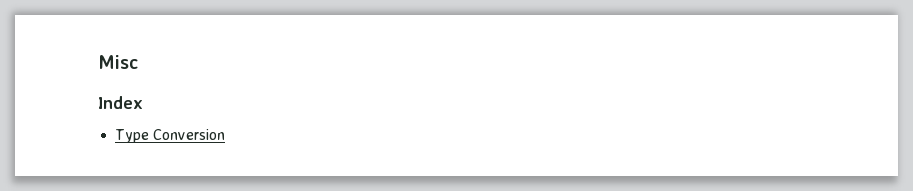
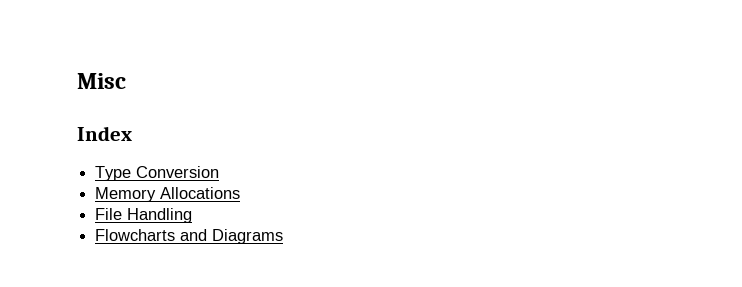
(226, 134) none -> [95,187,241,202] [95,208,193,223] [95,229,284,244] // Memory Allocations // File Handling // Flowcharts and Diagrams

